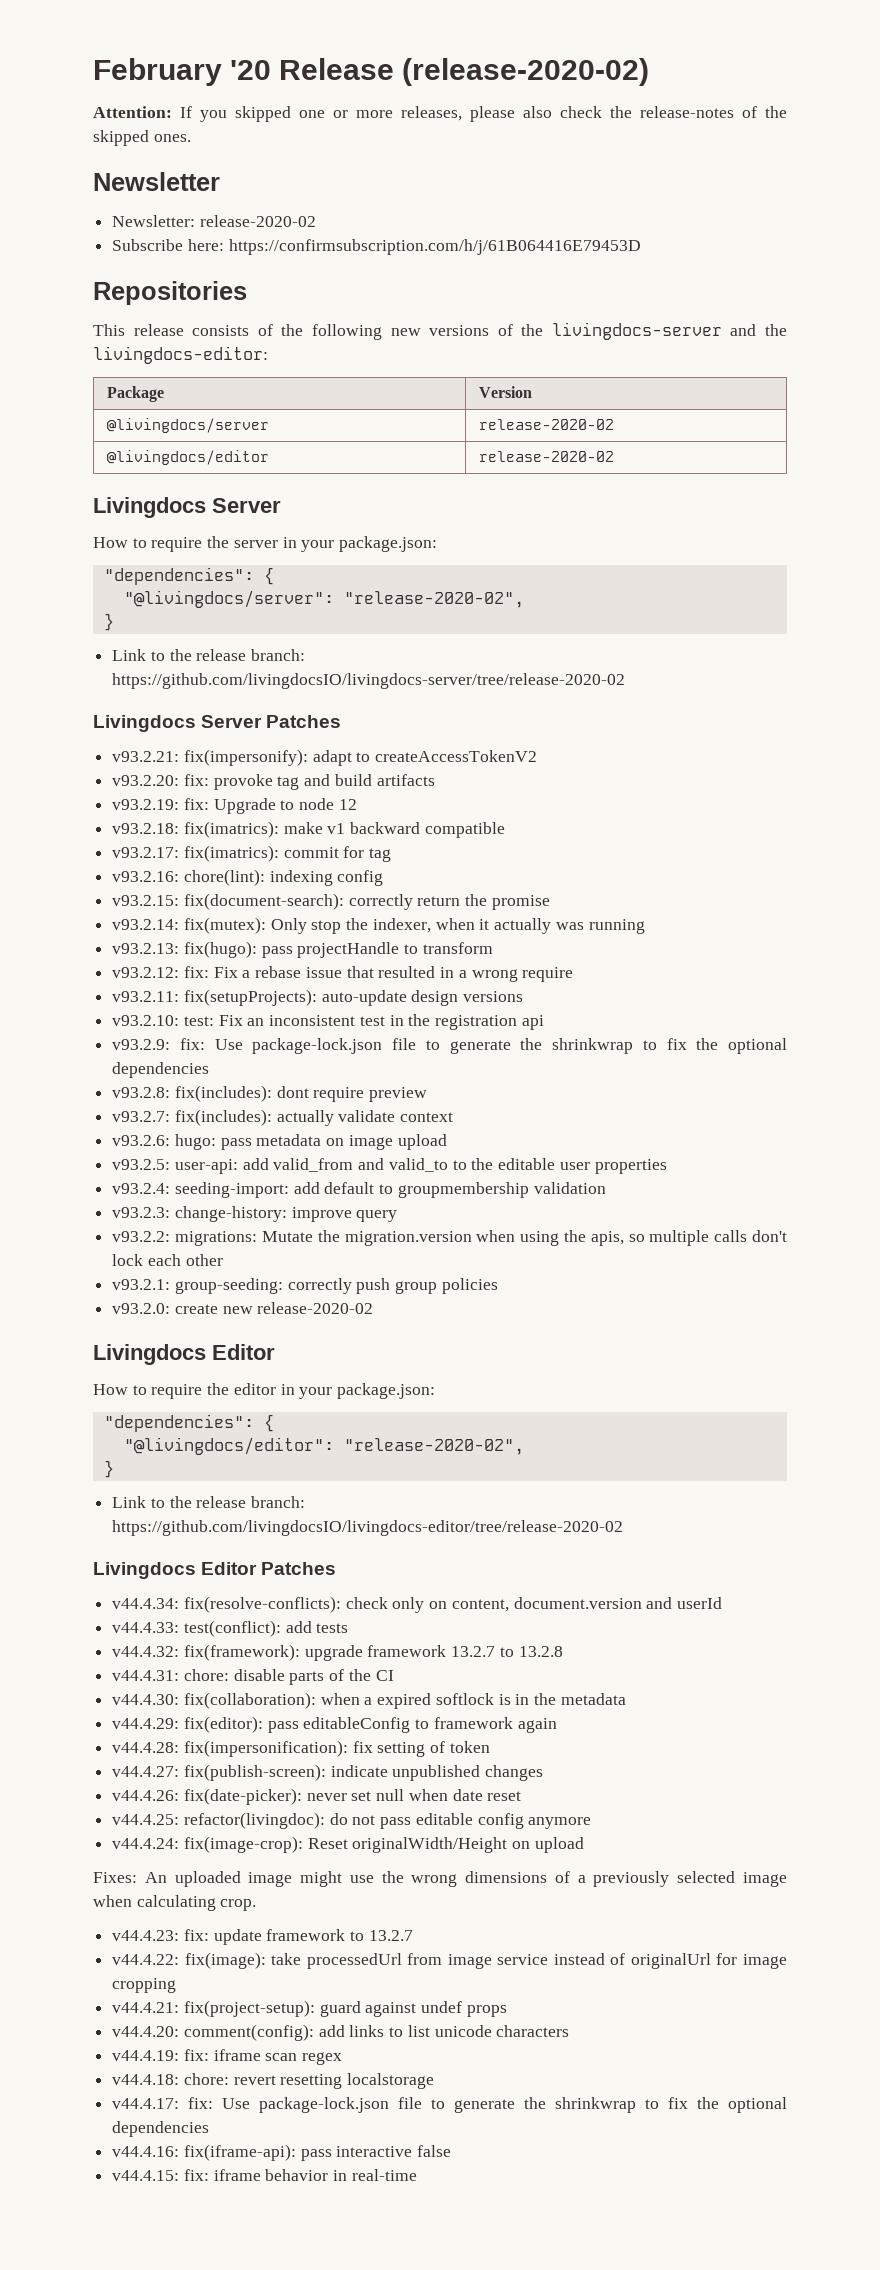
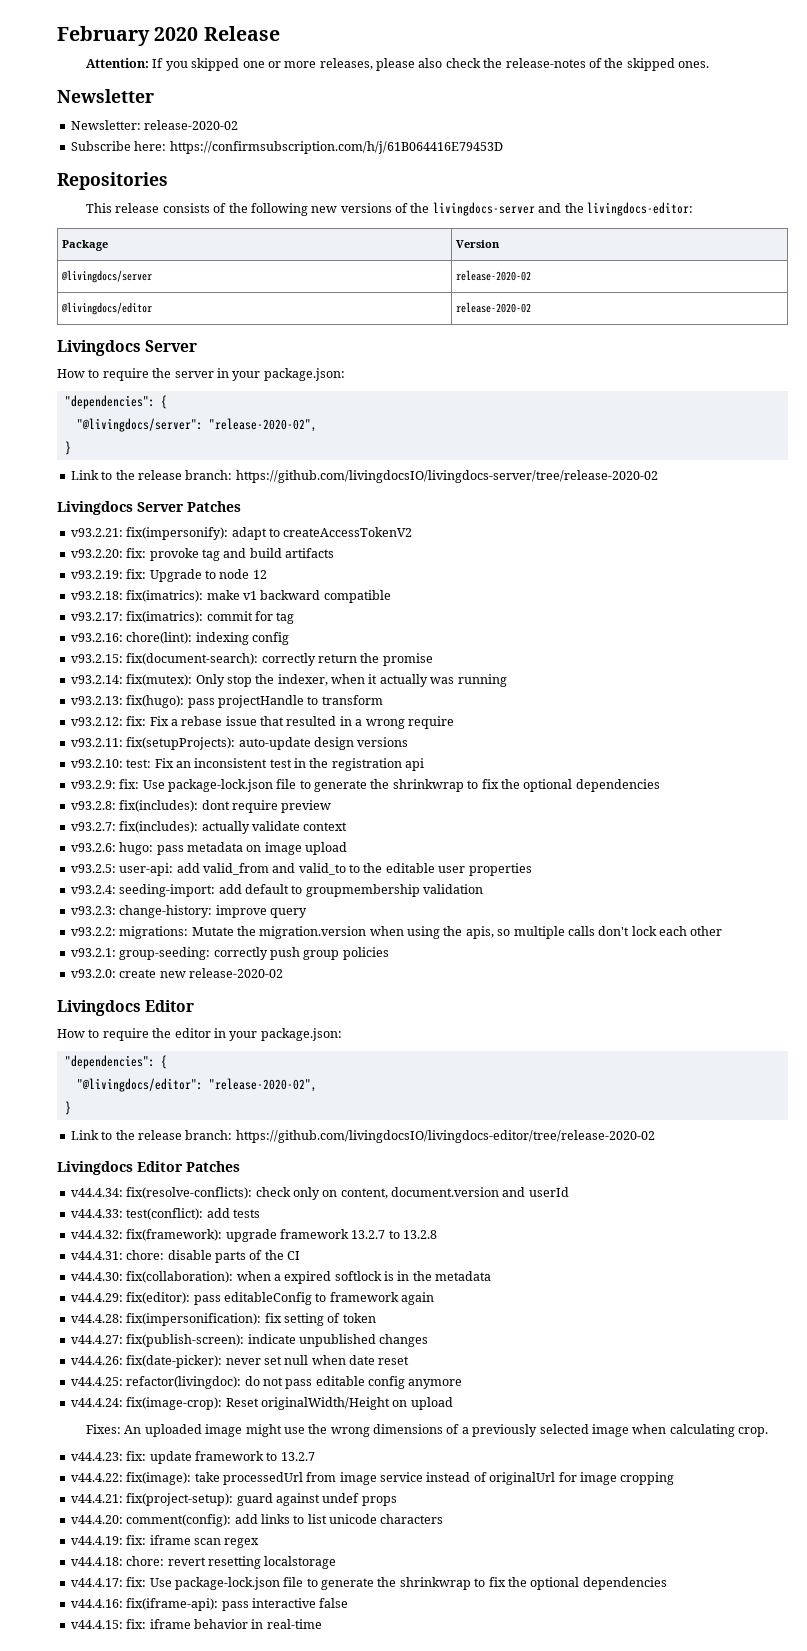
[230,60,272,80] '20 -> [154,27,199,41] 2020
[402,58,650,86] (release-2020-02) -> (280, 33) none

